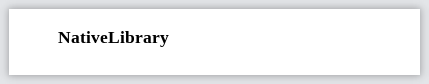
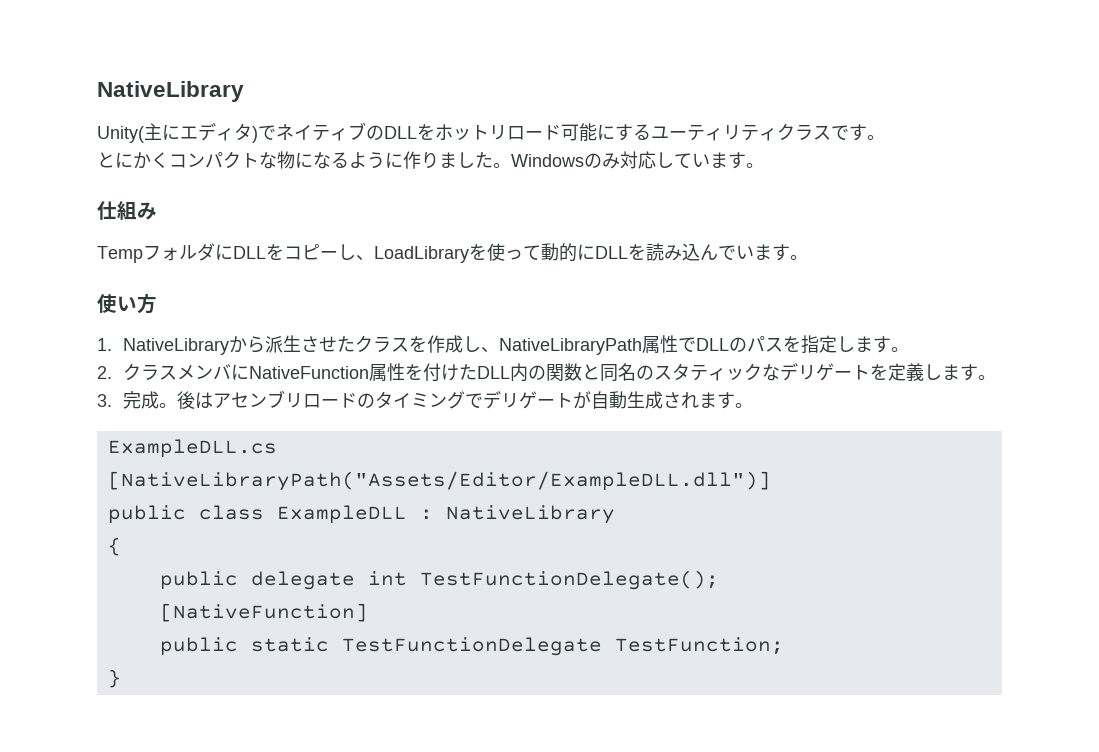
[58,31,169,47] NativeLibrary -> [97,81,244,102] [97,122,885,143] [97,151,764,169] [97,201,157,220] [97,243,808,263] [97,293,157,314] [97,335,909,355] [97,363,996,382] [97,390,753,409] [107,439,277,458] [107,471,771,491] [107,505,615,524] [107,537,121,556] [159,570,719,590] [159,603,368,622] [159,637,784,656] [107,669,121,688] NativeLibrary // Unity(主にエディタ)でネイティブのDLLをホットリロード可能にするユーティリティクラスです。 // とにかくコンパクトな物になるように作りました。Windowsのみ対応しています。 // 仕組み // TempフォルダにDLLをコピーし、LoadLibraryを使って動的にDLLを読み込んでいます。 // 使い方 // 1. NativeLibraryから派生させたクラスを作成し、NativeLibraryPath属性でDLLのパスを指定します。 // 2.クラスメンバにNativeFunction属性を付けたDLL内の関数と同名のスタティックなデリゲートを定義します。 // 3.完成。後はアセンブリロードのタイミングでデリゲートが自動生成されます。 // ExampleDLL.cs // [NativeLibraryPath("Assets/Editor/ExampleDLL.dll")] // public class ExampleDLL : NativeLibrary // { // public delegate int TestFunctionDelegate(); // [NativeFunction] // public static TestFunctionDelegate TestFunction; // }

